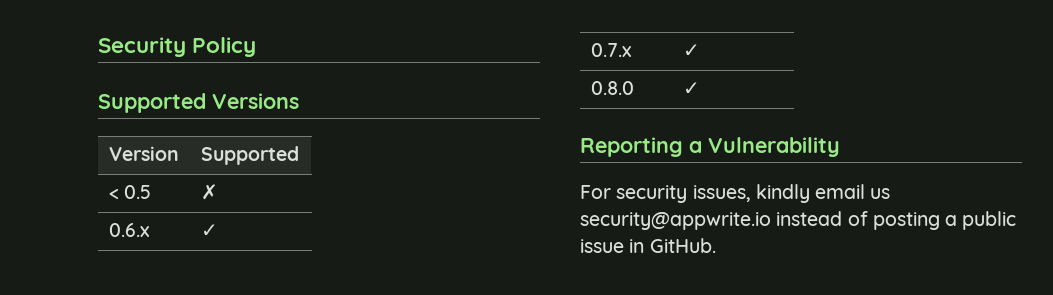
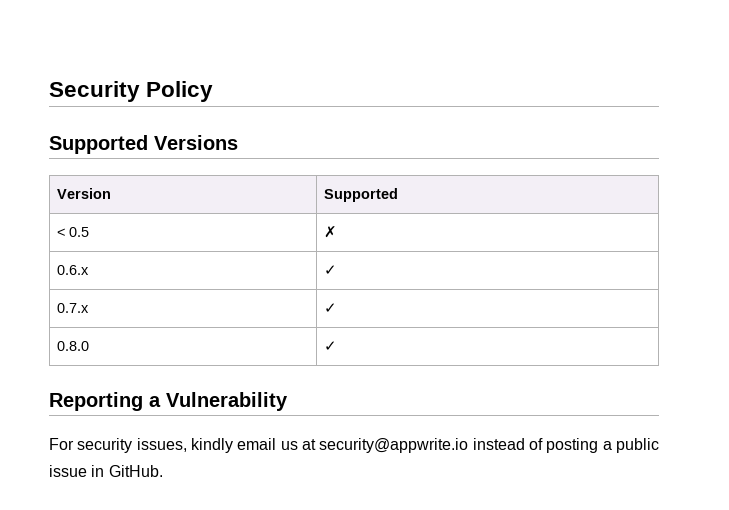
(891, 193) none -> [302,439,316,450] at

